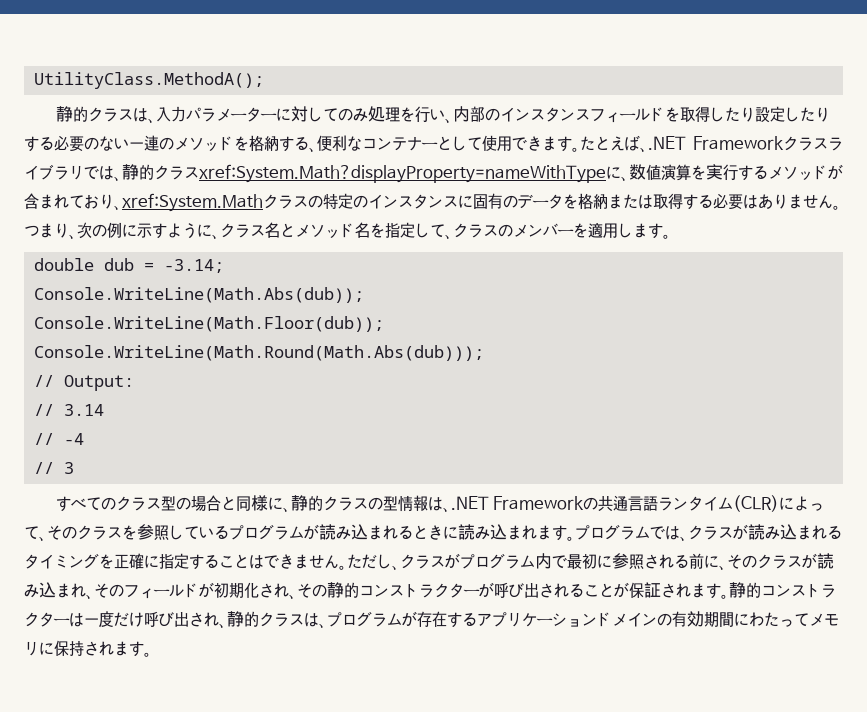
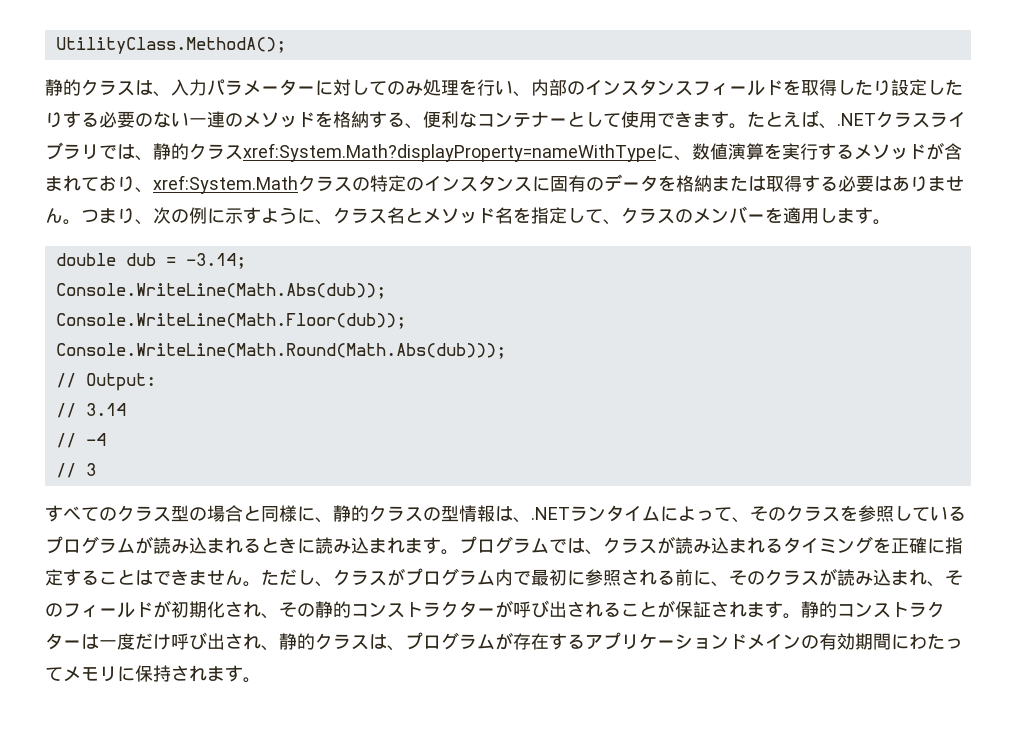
[693,136,785,150] Framework -> (876, 119) none
[493,495,659,512] Frameworkの共通言語 -> (570, 513) none
[733,495,780,512] (CLR) -> (660, 514) none

